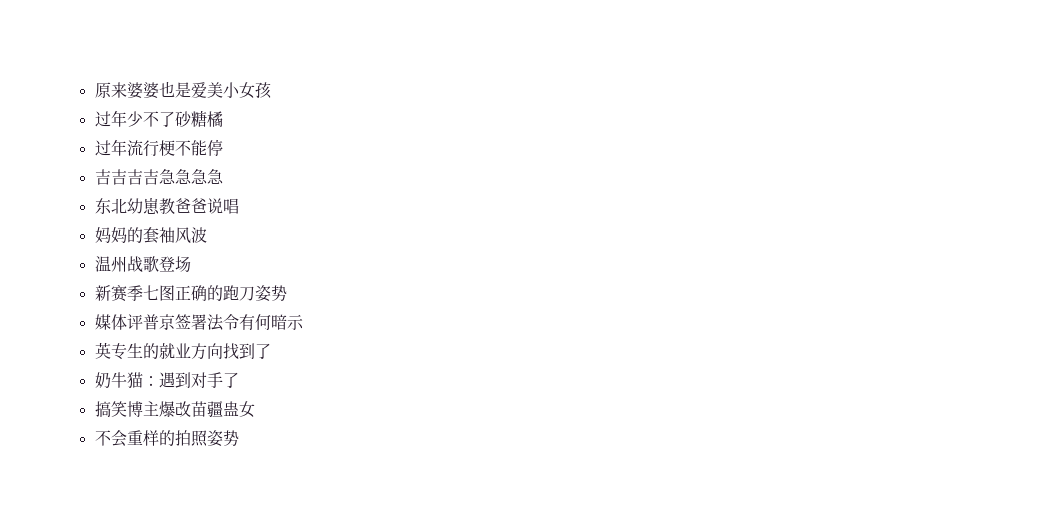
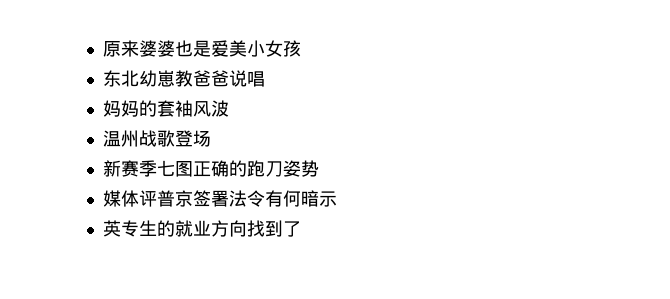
[94,110,223,128] [94,139,223,157] [94,169,224,185] // 过年少不了砂糖橘 // 过年流行梗不能停 // 吉吉吉吉急急急急 -> (301, 48) none
[94,372,239,389] [94,401,255,418] [94,430,239,447] // 奶牛猫：遇到对手了 // 搞笑博主爆改苗疆蛊女 // 不会重样的拍照姿势 -> (301, 229) none

